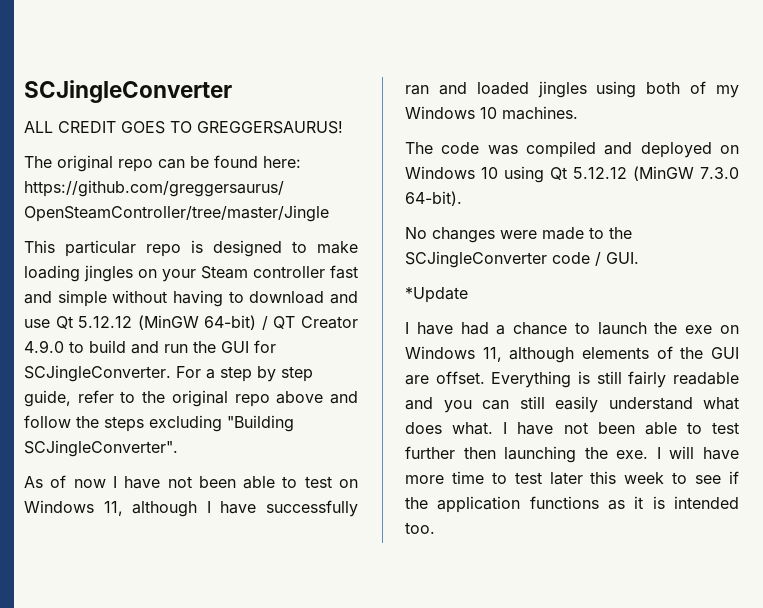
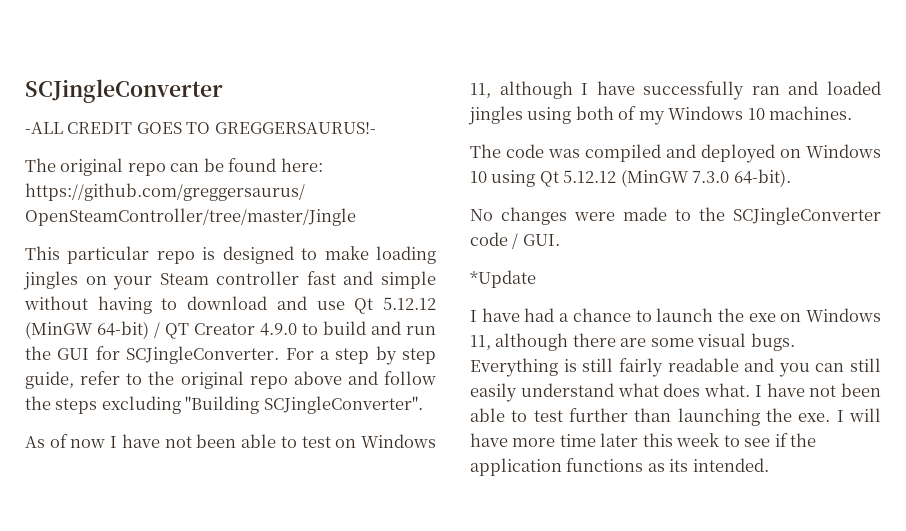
[24,121,53,133] ALL -> [25,122,63,134] -ALL
[197,121,343,134] GREGGERSAURUS! -> [214,122,376,134] GREGGERSAURUS!-
[582,346,739,359] [405,371,485,385] elements of the GUI are offset. -> [572,333,795,351] there are some visual bugs.
[463,447,496,459] then -> [634,408,672,422] than
[491,472,542,484] to test -> (596, 440) none
[634,496,739,509] [405,522,435,534] it is intended too. -> [669,458,769,472] its intended.

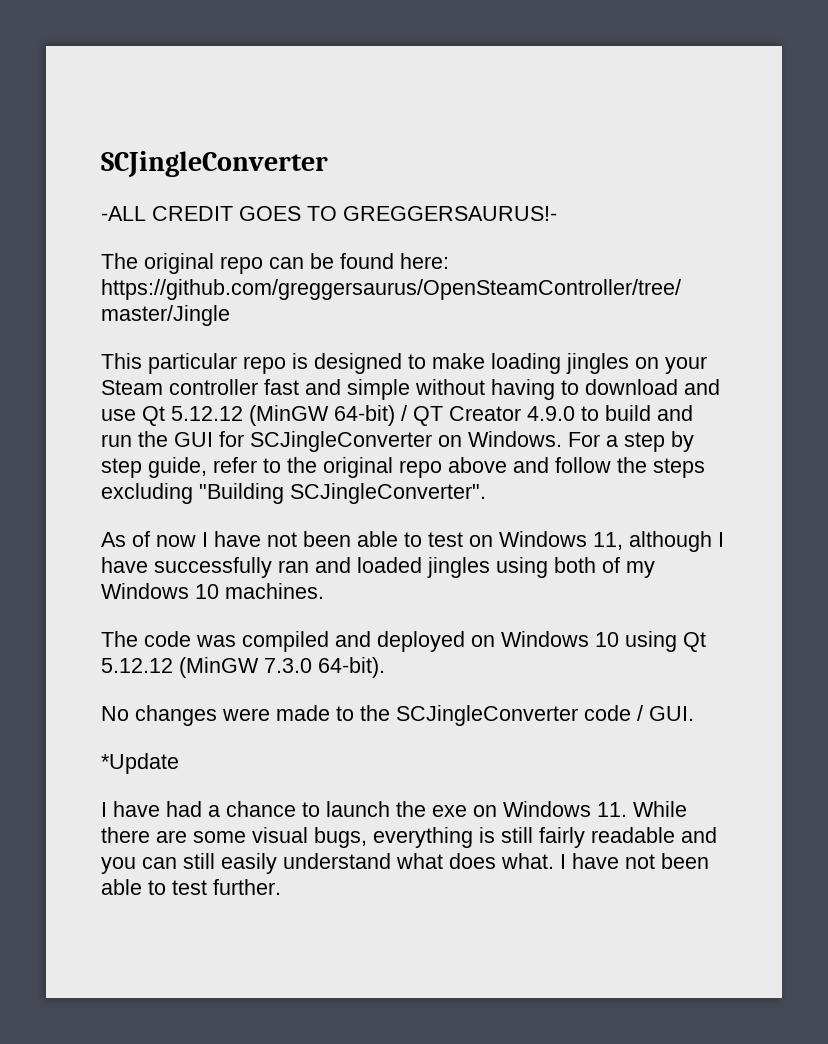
[126,346,280,364] SCJingleConverter. -> [250,431,562,452] SCJingleConverter on Windows.
[470,333,569,351] 11, although -> [597,801,687,817] 11. While
[750,333,795,351] [470,358,558,377] bugs. Everything -> [314,827,473,848] bugs, everything
[569,408,881,426] [470,433,817,447] [470,458,769,476] further than launching the exe. I will have more time later this week to see if the application functions as its intended. -> [213,879,281,895] further.

